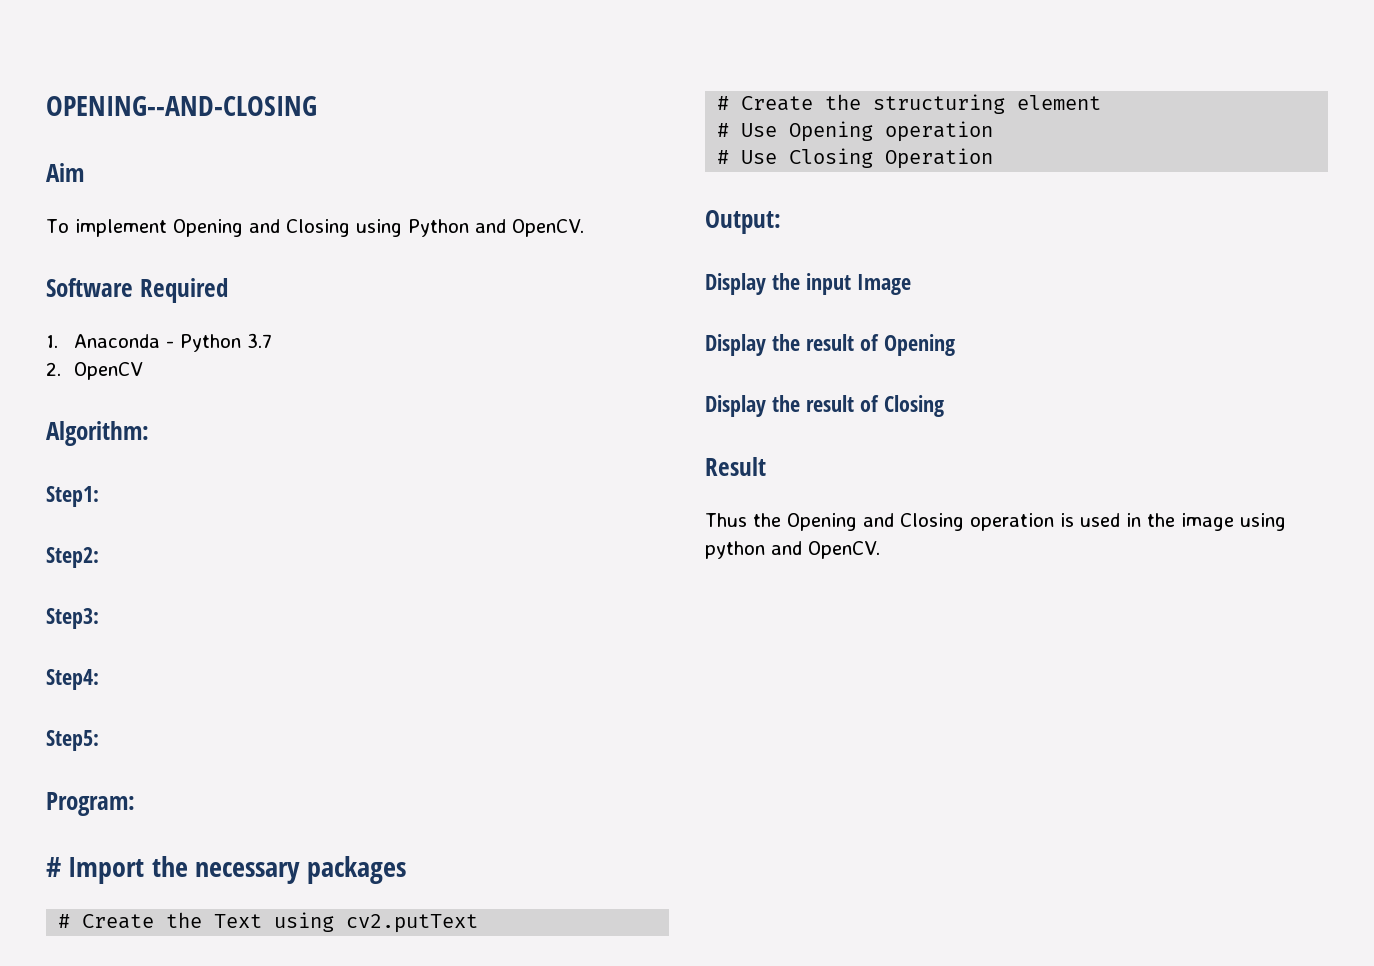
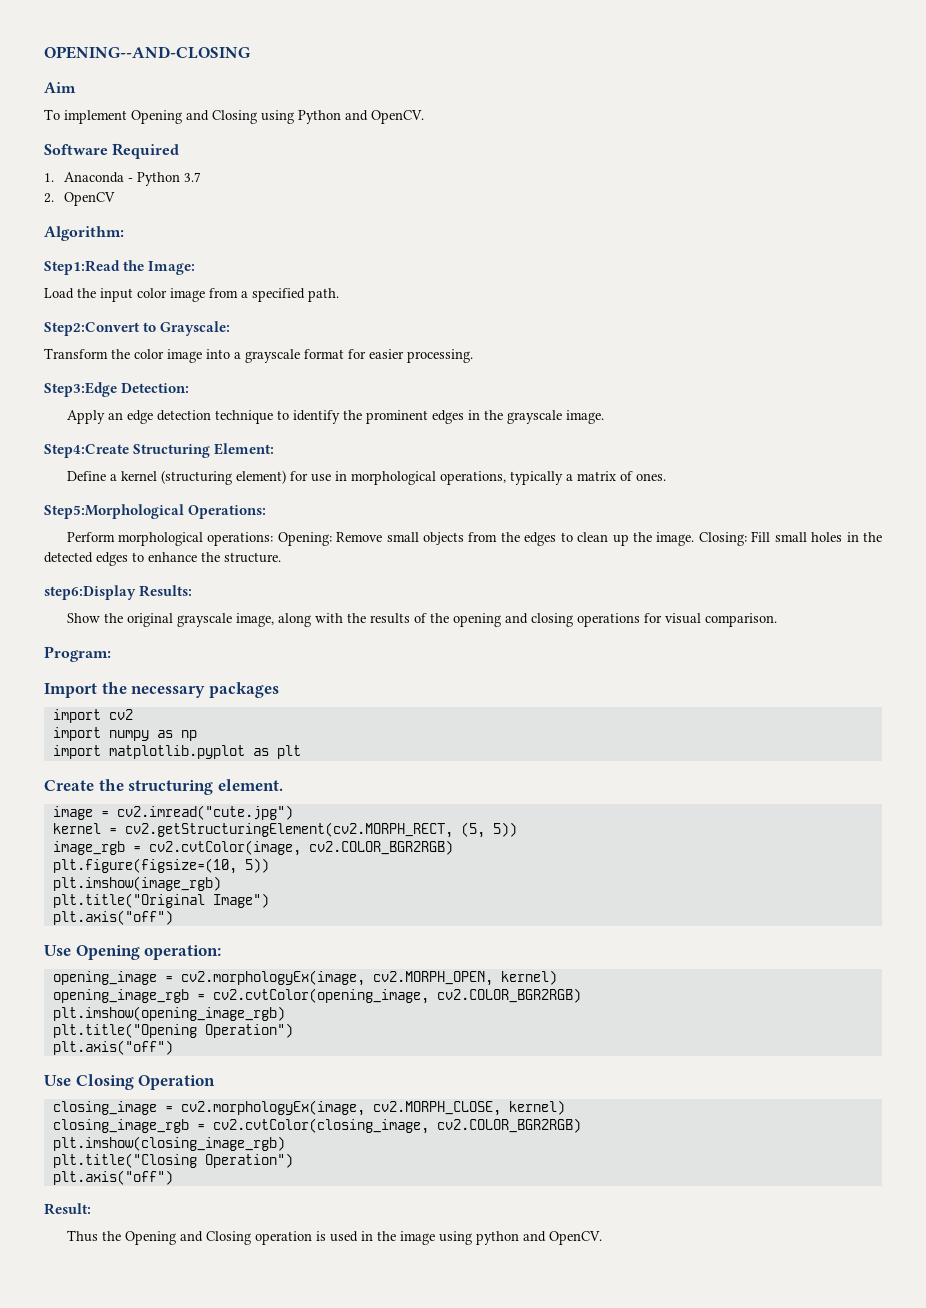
[46,486,99,507] [46,547,99,568] [46,608,99,629] [46,669,99,690] [46,730,99,751] Step1: // Step2: // Step3: // Step4: // Step5: -> [44,260,196,275] [44,288,339,302] [44,321,231,336] [44,348,473,363] [44,382,190,397] [66,410,604,424] [44,443,275,458] [66,470,666,485] [44,504,267,519] [66,531,883,546] [44,552,281,566] [44,585,193,600] [66,613,777,627] Step1:Read the Image: // Load the input color image from a specified path. // Step2:Convert to Grayscale: // Transform the color image into a grayscale format for easier processing. // Step3:Edge Detection: // Apply an edge detection technique to identify the prominent edges in the grayscale image. // Step4:Create Structuring Element: // Define a kernel (structuring element) for use in morphological operations, typically a matrix of ones. // Step5:Morphological Operations: // Perform morphological operations: Opening: Remove small objects from the edges to clean up the image. Closing: Fill small holes in the detected edges to enhance the structure. // step6:Display Results: // Show the original grayscale image, along with the results of the opening and closing operations for visual comparison.
[46,857,61,877] # -> (111, 654) none
[58,912,479,933] [717,94,1102,114] [717,121,994,142] [717,148,994,169] [705,210,781,234] [705,273,911,295] [705,334,955,356] [705,395,944,417] [705,457,766,476] # Create the Text using cv2.putText // # Create the structuring element // # Use Opening operation // # Use Closing Operation // Output: // Display the input Image // Display the result of Opening // Display the result of Closing // Result -> [52,709,133,723] [52,727,197,741] [52,745,301,759] [44,779,283,795] [52,805,293,820] [52,822,517,838] [52,840,453,856] [52,858,269,874] [52,876,221,891] [52,893,269,908] [52,910,173,925] [44,945,222,960] [52,970,557,986] [52,988,581,1004] [52,1006,285,1021] [52,1023,293,1038] [52,1040,173,1055] [44,1074,216,1090] [52,1100,565,1116] [52,1118,581,1134] [52,1136,285,1151] [52,1153,293,1168] [52,1170,173,1185] [44,1203,91,1215] import cv2 // import numpy as np // import matplotlib.pyplot as plt // Create the structuring element. // image = cv2.imread("cute.jpg") // kernel = cv2.getStructuringElement(cv2.MORPH_RECT, (5, 5)) // image_rgb = cv2.cvtColor(image, cv2.COLOR_BGR2RGB) // plt.figure(figsize=(10, 5)) // plt.imshow(image_rgb) // plt.title("Original Image") // plt.axis("off") // Use Opening operation: // opening_image = cv2.morphologyEx(image, cv2.MORPH_OPEN, kernel) // opening_image_rgb = cv2.cvtColor(opening_image, cv2.COLOR_BGR2RGB) // plt.imshow(opening_image_rgb) // plt.title("Opening Operation") // plt.axis("off") // Use Closing Operation // closing_image = cv2.morphologyEx(image, cv2.MORPH_CLOSE, kernel) // closing_image_rgb = cv2.cvtColor(closing_image, cv2.COLOR_BGR2RGB) // plt.imshow(closing_image_rgb) // plt.title("Closing Operation") // plt.axis("off") // Result:

